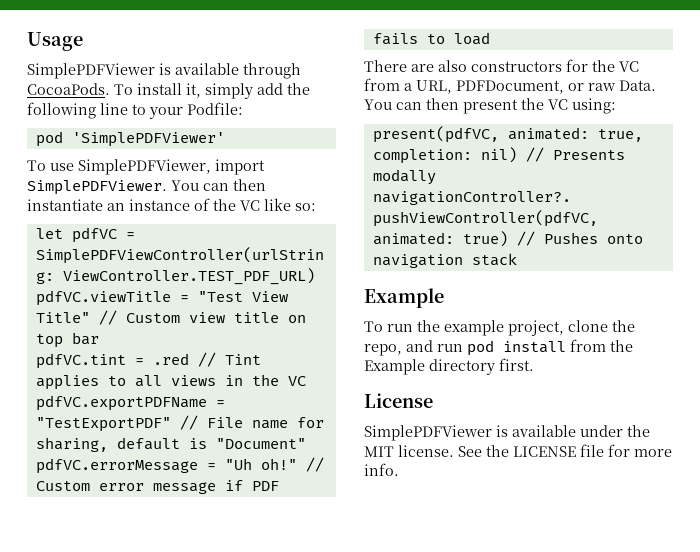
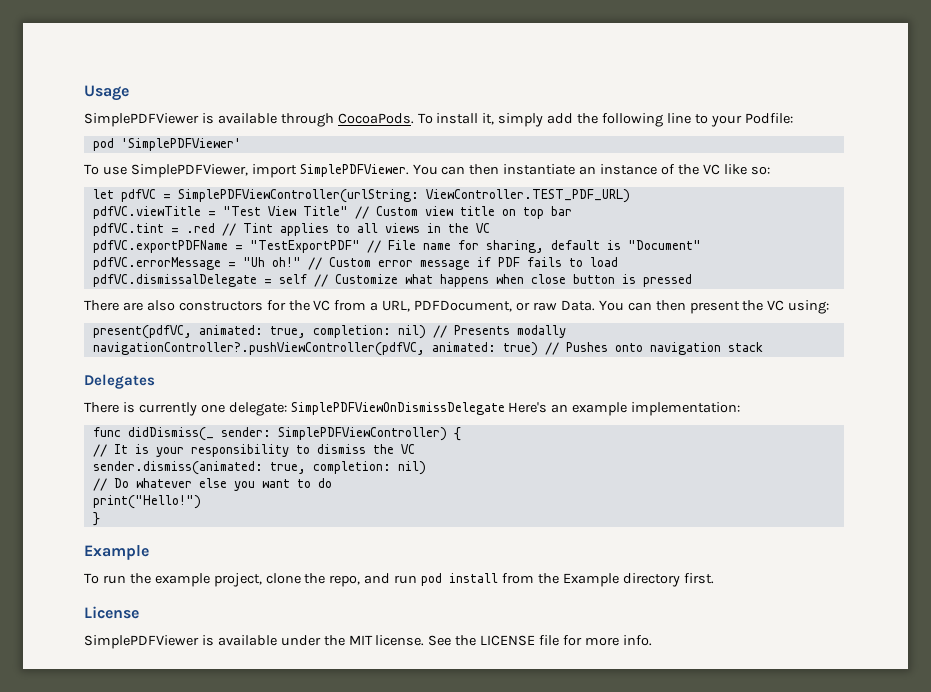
(490, 38) none -> [92,274,692,287] // pdfVC.dismissalDelegate = self // Customize what happens when close button is pressed
(517, 259) none -> [84,374,155,389] [84,402,741,416] [92,427,461,441] [92,444,415,457] [92,461,426,475] [92,478,332,491] [92,495,201,509] [92,512,100,526] // Delegates // There is currently one delegate: SimplePDFViewOnDismissDelegate Here's an example implementation: // func didDismiss(_ sender: SimplePDFViewController) { // // It is your responsibility to dismiss the VC // sender.dismiss(animated: true, completion: nil) // // Do whatever else you want to do // print("Hello!") // }

